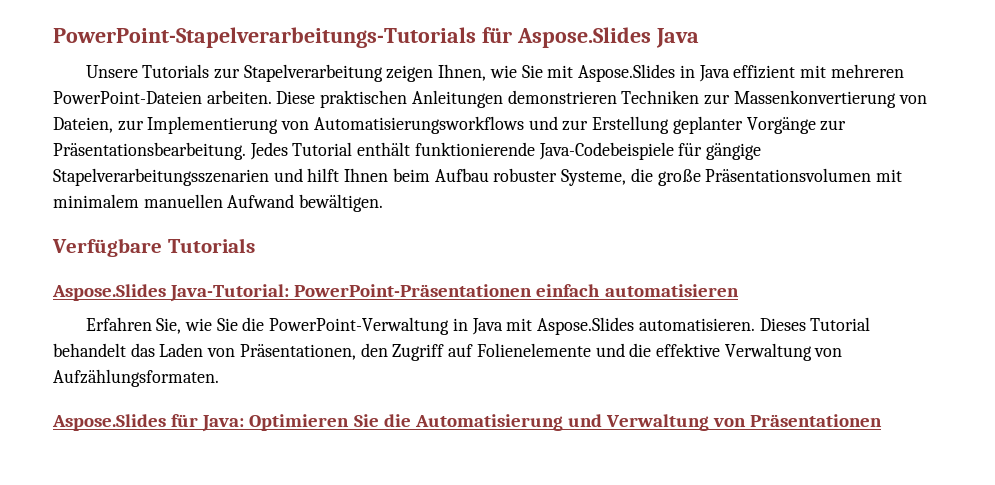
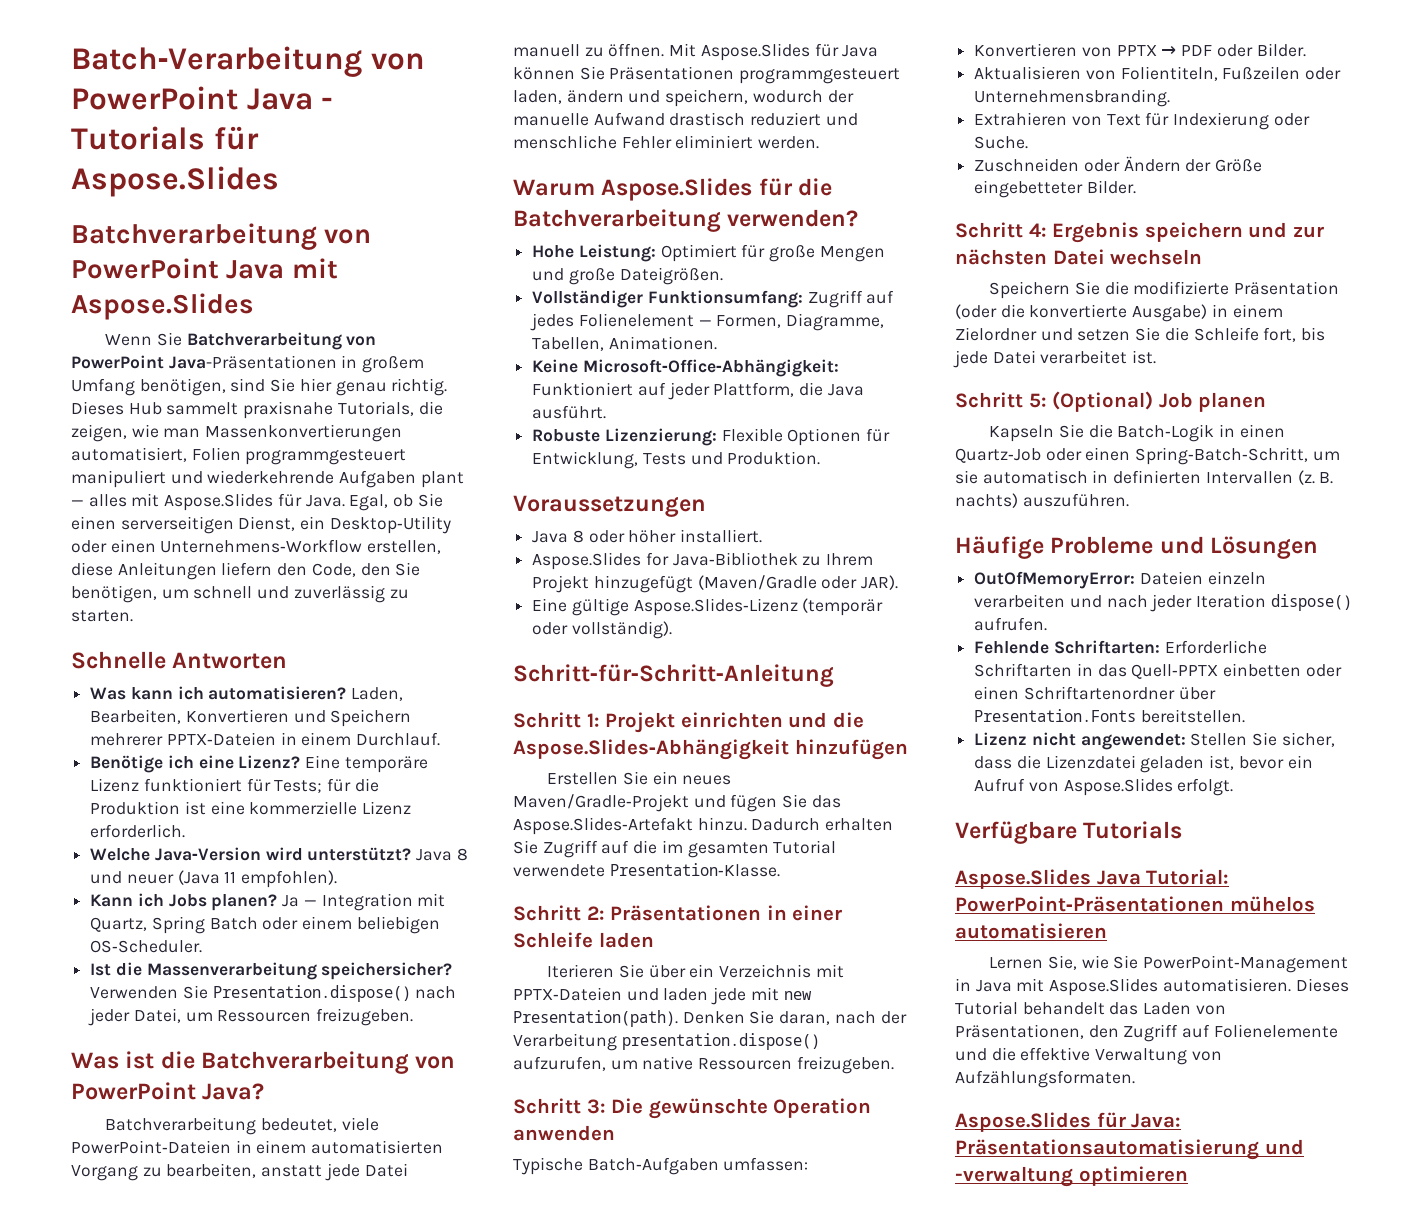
[53,27,699,48] [85,64,904,82] [53,90,927,108] [53,116,847,134] [53,142,762,160] [53,168,902,186] [53,194,384,212] PowerPoint-Stapelverarbeitungs-Tutorials für Aspose.Slides Java // Unsere Tutorials zur Stapelverarbeitung zeigen Ihnen, wie Sie mit Aspose.Slides in Java effizient mit mehreren PowerPoint-Dateien arbeiten. Diese praktischen Anleitungen demonstrieren Techniken zur Massenkonvertierung von Dateien, zur Implementierung von Automatisierungsworkflows und zur Erstellung geplanter Vorgänge zur Präsentationsbearbeitung. Jedes Tutorial enthält funktionierende Java-Codebeispiele für gängige Stapelverarbeitungsszenarien und hilft Ihnen beim Aufbau robuster Systeme, die große Präsentationsvolumen mit minimalem manuellen Aufwand bewältigen. -> [71,46,425,77] [71,86,334,110] [71,126,259,150] [71,166,279,197] [71,223,372,250] [71,258,338,279] [71,293,254,320] [105,332,377,350] [71,355,425,373] [71,378,448,396] [71,401,443,419] [71,424,403,442] [71,447,407,465] [71,470,464,488] [71,493,443,511] [71,516,451,534] [71,539,442,554] [71,562,421,580] [71,585,409,603] [71,610,133,622] [71,651,288,669] [90,686,404,701] [90,709,412,727] [90,732,441,746] [90,755,428,773] [90,778,379,793] [90,801,412,815] [90,824,186,838] [90,847,468,861] [90,870,338,888] [90,893,446,911] [90,916,440,934] [90,940,203,953] [90,962,453,980] [90,985,457,1002] [88,1008,414,1026] [71,1051,456,1074] [71,1082,265,1100] [105,1117,379,1135] [71,1140,444,1154] [71,1163,408,1181] [513,43,879,61] [513,66,901,84] [513,89,854,107] [513,112,858,126] [513,135,820,149] [513,178,833,201] [513,209,859,232] [532,244,885,262] [532,267,723,285] [532,290,895,308] [530,313,885,331] [532,336,717,351] [532,359,839,377] [532,382,864,400] [532,405,607,419] [532,428,891,446] [532,451,821,469] [513,495,706,517] [532,529,763,543] [532,552,874,570] [532,575,899,593] [532,598,884,616] [532,621,672,639] [513,664,834,687] [513,712,864,733] [513,739,908,760] [547,771,732,785] [513,794,841,812] [513,817,894,835] [513,840,837,858] [513,863,780,877] [513,905,843,921] [513,932,654,948] [547,964,844,978] [513,987,812,1005] [513,1010,907,1027] [513,1033,820,1051] [513,1056,894,1074] [513,1098,872,1119] [513,1125,615,1141] [513,1157,809,1175] [974,43,1306,57] [974,66,1342,81] [974,89,1171,107] [974,112,1310,130] [974,136,1029,149] [974,156,1263,172] [974,180,1136,198] [955,222,1324,243] [955,249,1203,265] [989,281,1340,299] [955,304,1283,322] [955,327,1326,342] [953,350,1157,368] [955,391,1267,412] [989,424,1285,442] [955,447,1340,465] [955,470,1334,485] [955,493,1129,508] [955,536,1319,559] [974,571,1266,589] [974,594,1352,612] [974,617,1048,631] [974,640,1267,654] [974,663,1342,679] [974,686,1216,700] [974,709,1245,723] [974,732,1335,750] [974,755,1313,773] [974,778,1234,796] Batch‑Verarbeitung von PowerPoint Java - Tutorials für Aspose.Slides // Batchverarbeitung von PowerPoint Java mit Aspose.Slides // Wenn Sie Batchverarbeitung von PowerPoint Java-Präsentationen in großem Umfang benötigen, sind Sie hier genau richtig. Dieses Hub sammelt praxisnahe Tutorials, die zeigen, wie man Massenkonvertierungen automatisiert, Folien programmgesteuert manipuliert und wiederkehrende Aufgaben plant — alles mit Aspose.Slides für Java. Egal, ob Sie einen serverseitigen Dienst, ein Desktop‑Utility oder einen Unternehmens‑Workflow erstellen, diese Anleitungen liefern den Code, den Sie benötigen, um schnell und zuverlässig zu starten. // Schnelle Antworten // Was kann ich automatisieren? Laden, Bearbeiten, Konvertieren und Speichern mehrerer PPTX‑Dateien in einem Durchlauf. // Benötige ich eine Lizenz? Eine temporäre Lizenz funktioniert für Tests; für die Produktion ist eine kommerzielle Lizenz erforderlich. // Welche Java‑Version wird unterstützt? Java 8 und neuer (Java 11 empfohlen). // Kann ich Jobs planen? Ja — Integration mit Quartz, Spring Batch oder einem beliebigen OS‑Scheduler. // Ist die Massenverarbeitung speichersicher? Verwenden Sie Presentation.dispose() nach jeder Datei, um Ressourcen freizugeben. // Was ist die Batchverarbeitung von PowerPoint Java? // Batchverarbeitung bedeutet, viele PowerPoint‑Dateien in einem automatisierten Vorgang zu bearbeiten, anstatt jede Datei manuell zu öffnen. Mit Aspose.Slides für Java können Sie Präsentationen programmgesteuert laden, ändern und speichern, wodurch der manuelle Aufwand drastisch reduziert und menschliche Fehler eliminiert werden. // Warum Aspose.Slides für die Batchverarbeitung verwenden? // Hohe Leistung: Optimiert für große Mengen und große Dateigrößen. // Vollständiger Funktionsumfang: Zugriff auf jedes Folienelement — Formen, Diagramme, Tabellen, Animationen. // Keine Microsoft‑Office‑Abhängigkeit: Funktioniert auf jeder Plattform, die Java ausführt. // Robuste Lizenzierung: Flexible Optionen für Entwicklung, Tests und Produktion. // Voraussetzungen // Java 8 oder höher installiert. // Aspose.Slides for Java‑Bibliothek zu Ihrem Projekt hinzugefügt (Maven/Gradle oder JAR). // Eine gültige Aspose.Slides‑Lizenz (temporär oder vollständig). // Schritt‑für‑Schritt‑Anleitung // Schritt 1: Projekt einrichten und die Aspose.Slides‑Abhängigkeit hinzufügen // Erstellen Sie ein neues Maven/Gradle‑Projekt und fügen Sie das Aspose.Slides‑Artefakt hinzu. Dadurch erhalten Sie Zugriff auf die im gesamten Tutorial verwendete Presentation‑Klasse. // Schritt 2: Präsentationen in einer Schleife laden // Iterieren Sie über ein Verzeichnis mit PPTX‑Dateien und laden jede mit new Presentation(path). Denken Sie daran, nach der Verarbeitung presentation.dispose() aufzurufen, um native Ressourcen freizugeben. // Schritt 3: Die gewünschte Operation anwenden // Typische Batch‑Aufgaben umfassen: // Konvertieren von PPTX → PDF oder Bilder. // Aktualisieren von Folientiteln, Fußzeilen oder Unternehmensbranding. // Extrahieren von Text für Indexierung oder Suche. // Zuschneiden oder Ändern der Größe eingebetteter Bilder. // Schritt 4: Ergebnis speichern und zur nächsten Datei wechseln // Speichern Sie die modifizierte Präsentation (oder die konvertierte Ausgabe) in einem Zielordner und setzen Sie die Schleife fort, bis jede Datei verarbeitet ist. // Schritt 5: (Optional) Job planen // Kapseln Sie die Batch‑Logik in einen Quartz‑Job oder einen Spring‑Batch‑Schritt, um sie automatisch in definierten Intervallen (z. B. nachts) auszuführen. // Häufige Probleme und Lösungen // OutOfMemoryError: Dateien einzeln verarbeiten und nach jeder Iteration dispose() aufrufen. // Fehlende Schriftarten: Erforderliche Schriftarten in das Quell‑PPTX einbetten oder einen Schriftartenordner über Presentation.Fonts bereitstellen. // Lizenz nicht angewendet: Stellen Sie sicher, dass die Lizenzdatei geladen ist, bevor ein Aufruf von Aspose.Slides erfolgt.
[170,284,601,302] Java-Tutorial: PowerPoint-Präsentationen einfach -> [1096,869,1230,885] [955,896,1315,912] Java Tutorial: PowerPoint‑Präsentationen mühelos
[85,317,152,331] Erfahren -> [989,957,1044,969] Lernen
[242,317,450,335] die PowerPoint-Verwaltung -> [1143,955,1349,973] PowerPoint‑Management
[249,414,883,431] Optimieren Sie die Automatisierung und Verwaltung von Präsentationen -> [955,1139,1304,1160] [955,1166,1188,1187] Präsentationsautomatisierung und -verwaltung optimieren

